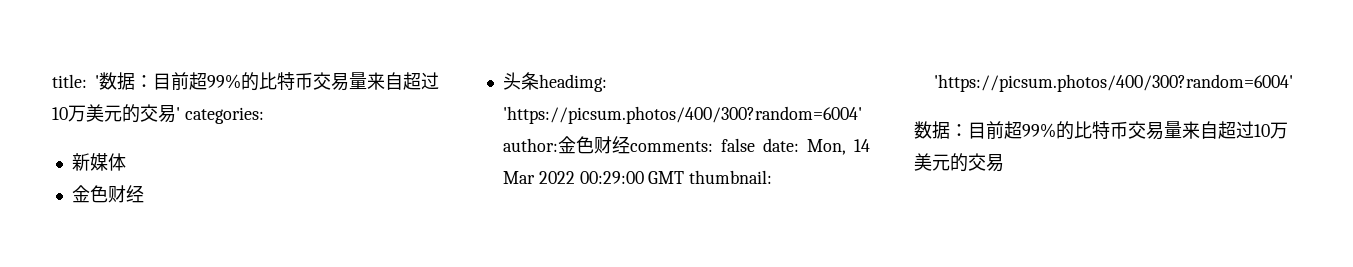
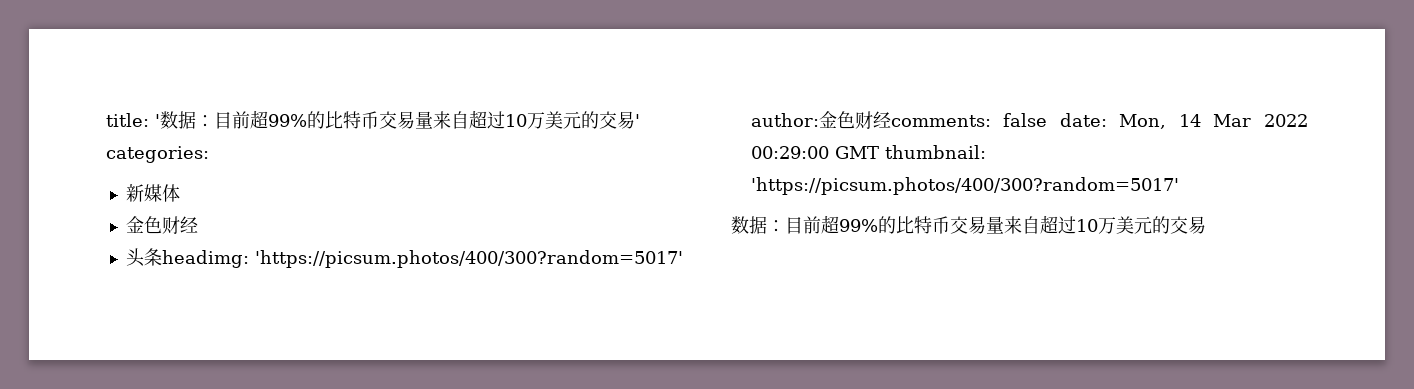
[502,106,862,124] 'https://picsum.photos/400/300?random=6004' -> [255,250,683,268] 'https://picsum.photos/400/300?random=5017'
[933,74,1293,92] 'https://picsum.photos/400/300?random=6004' -> [750,177,1179,195] 'https://picsum.photos/400/300?random=5017'

